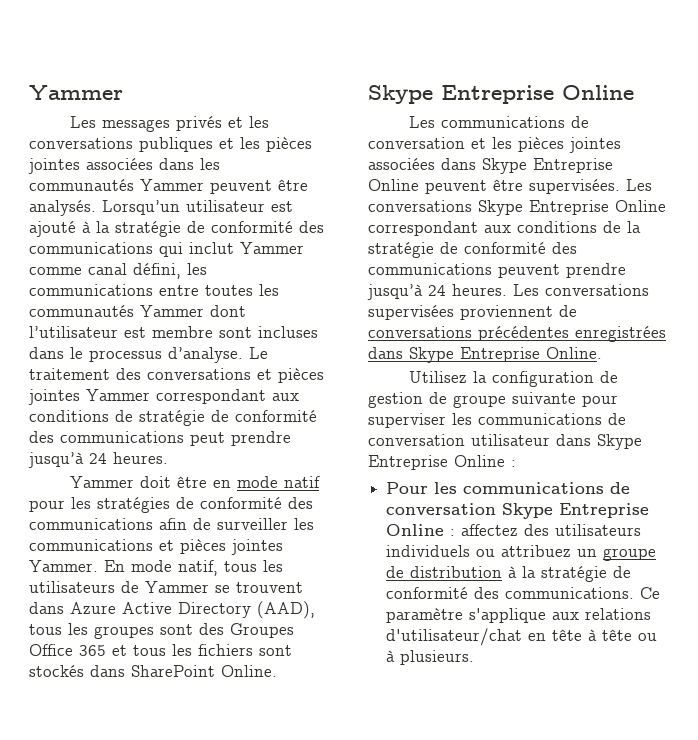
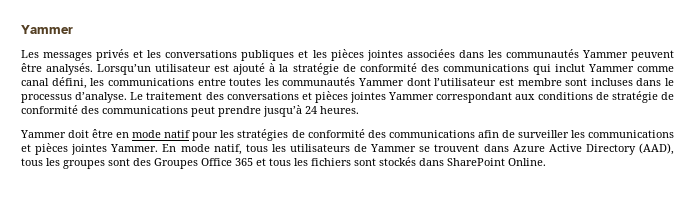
[368,85,634,104] [409,116,590,128] [368,137,621,153] [368,158,613,174] [368,179,652,194] [368,200,666,216] [368,221,641,236] [368,242,577,258] [368,263,626,278] [367,284,649,300] [368,305,577,320] [368,326,666,342] [368,347,602,363] [409,371,619,387] [368,392,618,408] [368,413,626,428] [368,434,642,450] [368,455,516,470] [386,482,631,494] [386,503,650,519] [386,524,642,536] [386,545,657,561] [386,566,632,582] [386,587,661,599] [386,608,652,623] [386,628,658,646] [386,650,475,665] // Skype Entreprise Online // Les communications de conversation et les pièces jointes associées dans Skype Entreprise Online peuvent être supervisées. Les conversations Skype Entreprise Online correspondant aux conditions de la stratégie de conformité des communications peuvent prendre jusqu’à 24 heures. Les conversations supervisées proviennent de conversations précédentes enregistrées dans Skype Entreprise Online. // Utilisez la configuration de gestion de groupe suivante pour superviser les communications de conversation utilisateur dans Skype Entreprise Online : // Pour les communications de conversation Skype Entreprise Online : affectez des utilisateurs individuels ou attribuez un groupe de distribution à la stratégie de conformité des communications. Ce paramètre s'applique aux relations d'utilisateur/chat en tête à tête ou à plusieurs. -> (546, 162) none

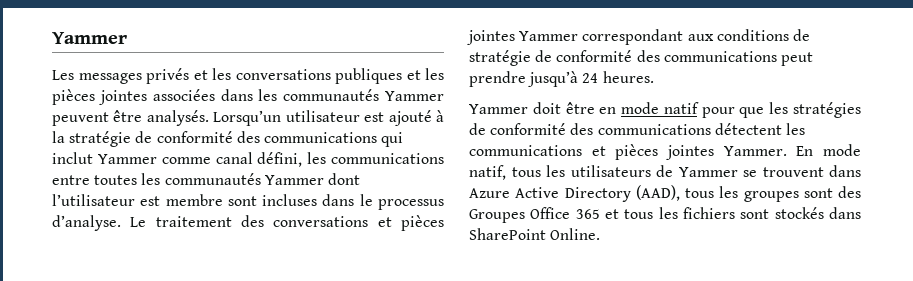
(219, 136) none -> [739,107,765,118] que
[477,130,569,138] afin de surveiller -> [714,123,782,135] détectent

